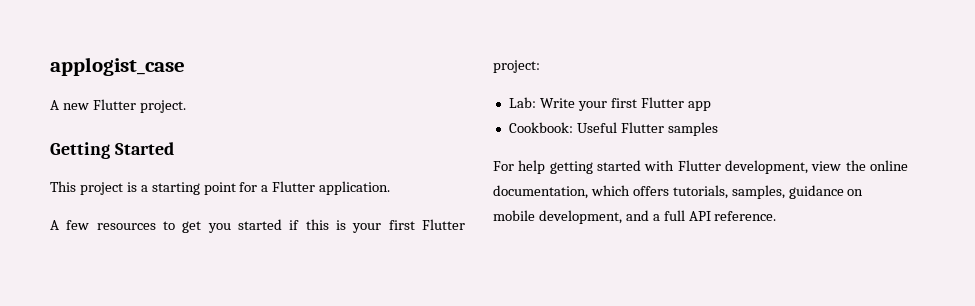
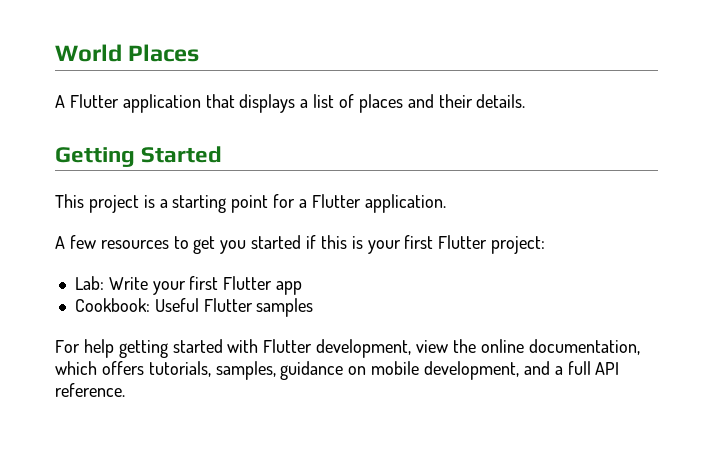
[50,57,185,76] [50,99,186,113] applogist_case // A new Flutter project. -> [55,44,200,62] [55,94,526,113] World Places // A Flutter application that displays a list of places and their details.

